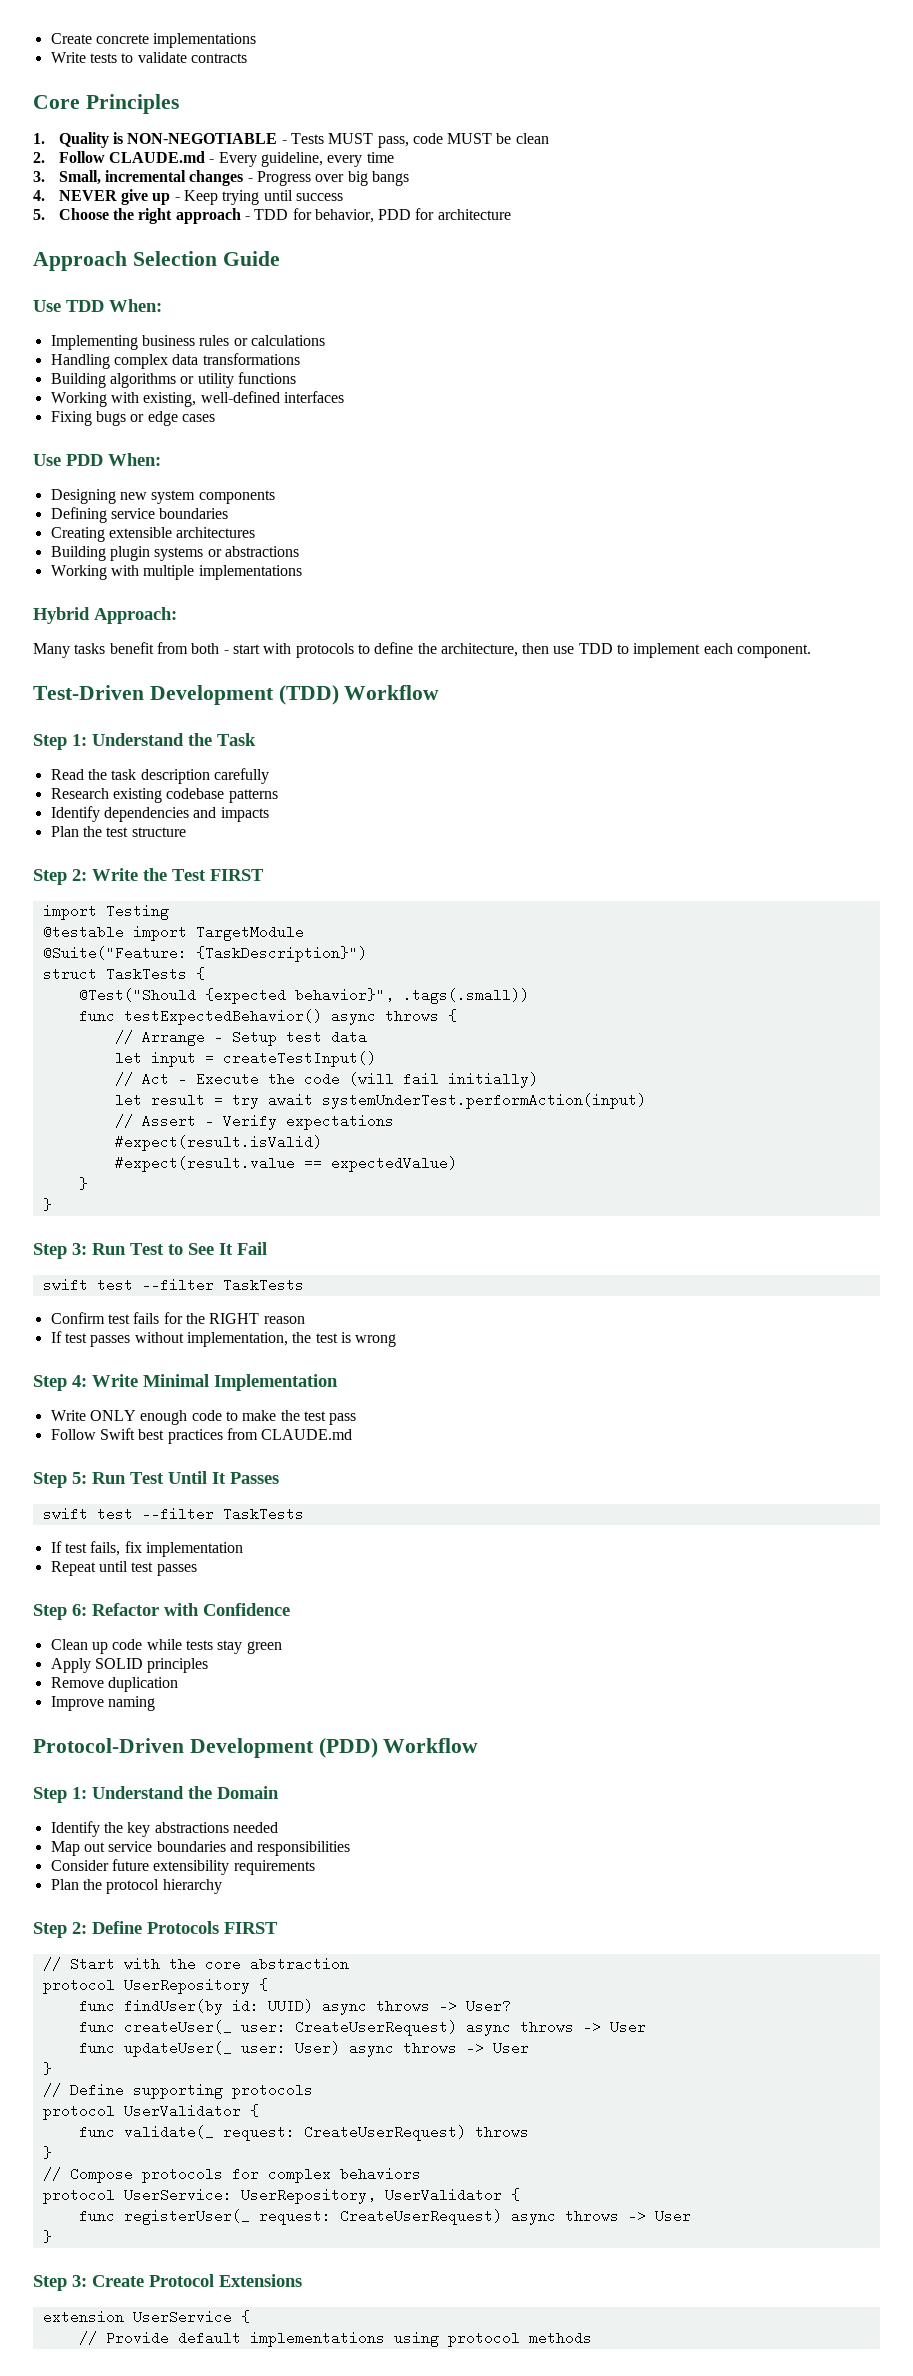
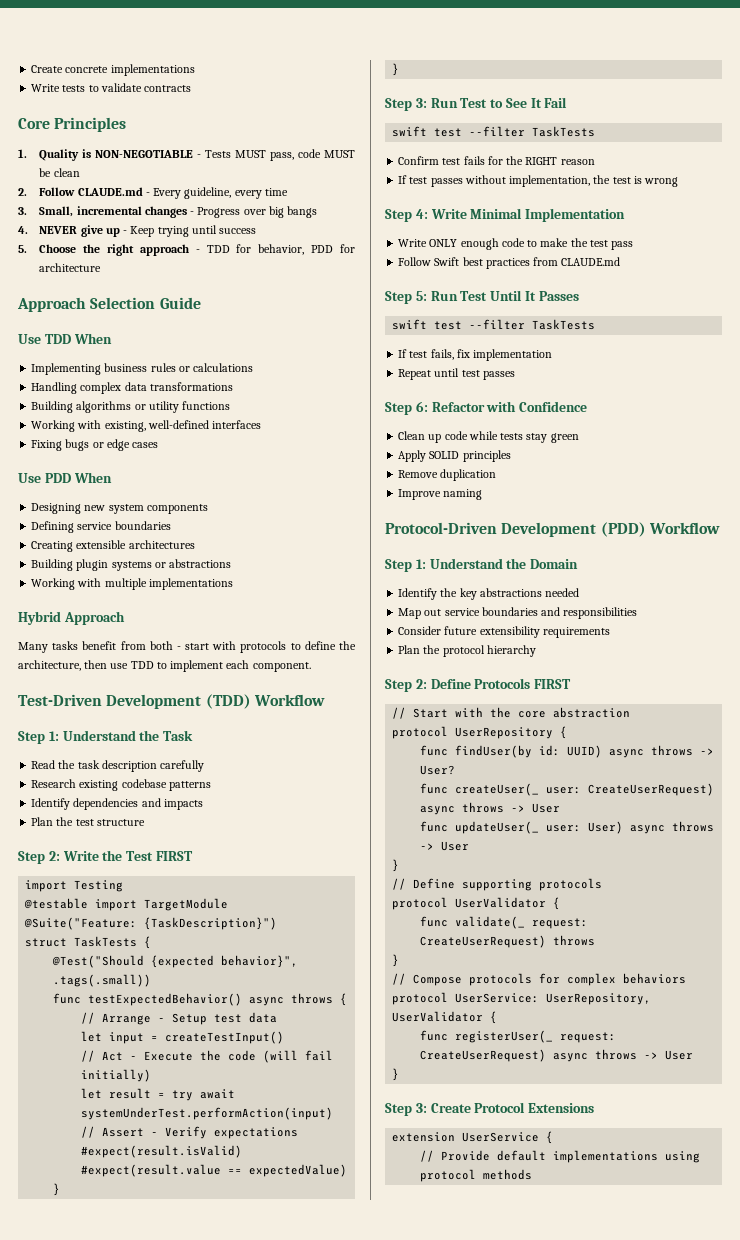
[109,299,162,312] When: -> [73,333,112,344] When
[108,453,161,466] When: -> [73,472,112,483] When
[94,607,177,624] Approach: -> [63,611,125,625] Approach

